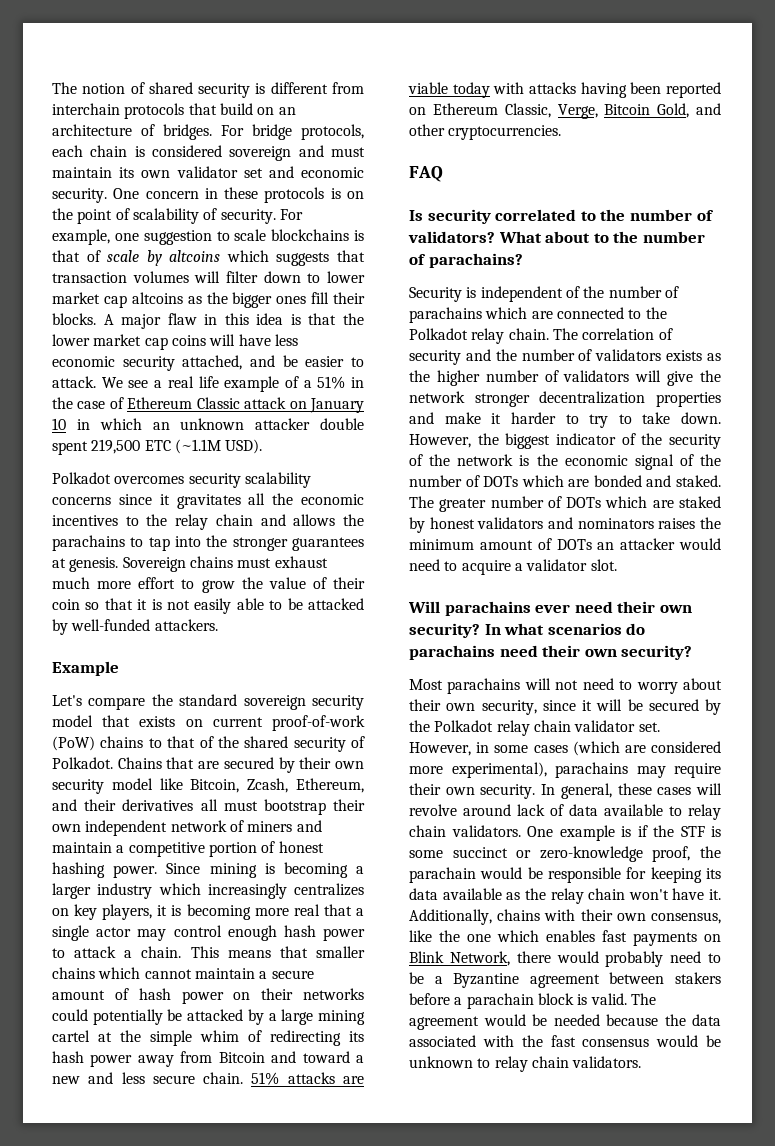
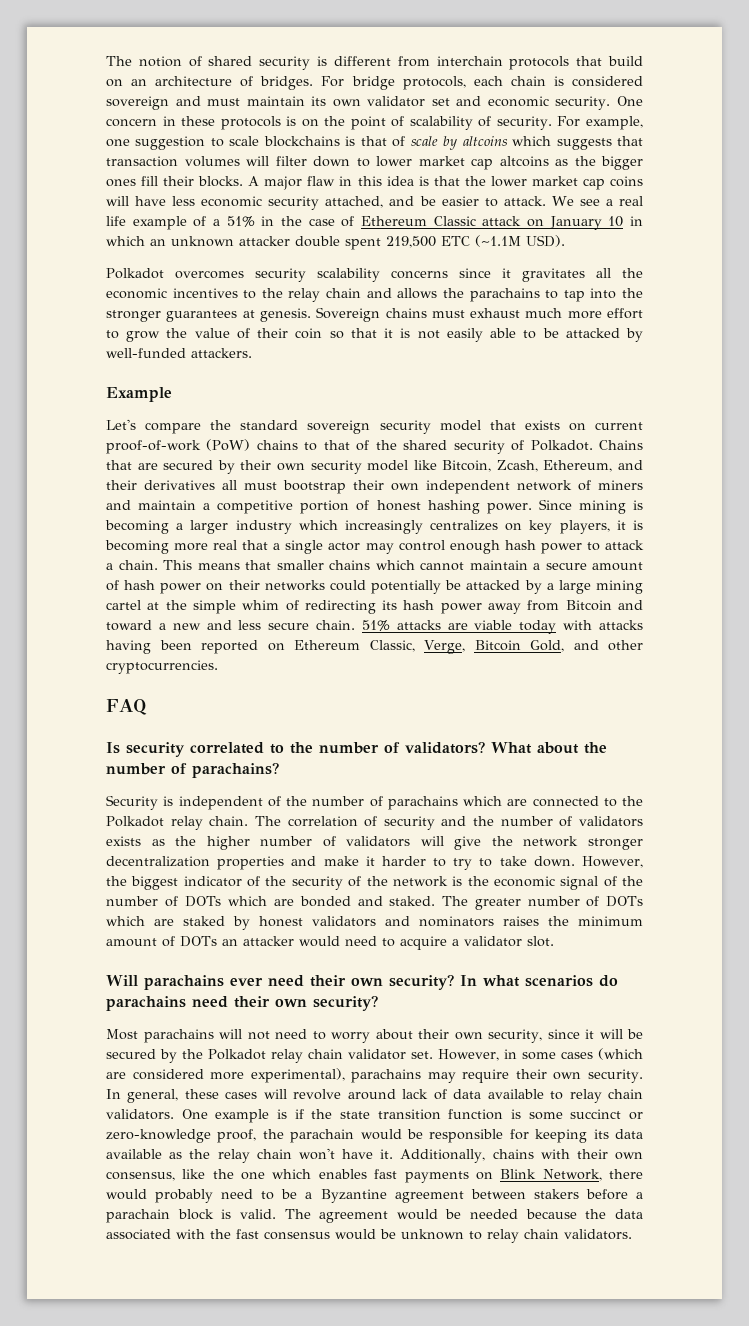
[593,233,609,243] to -> (579, 748) none
[680,826,705,837] STF -> [340,1109,504,1120] state transition function

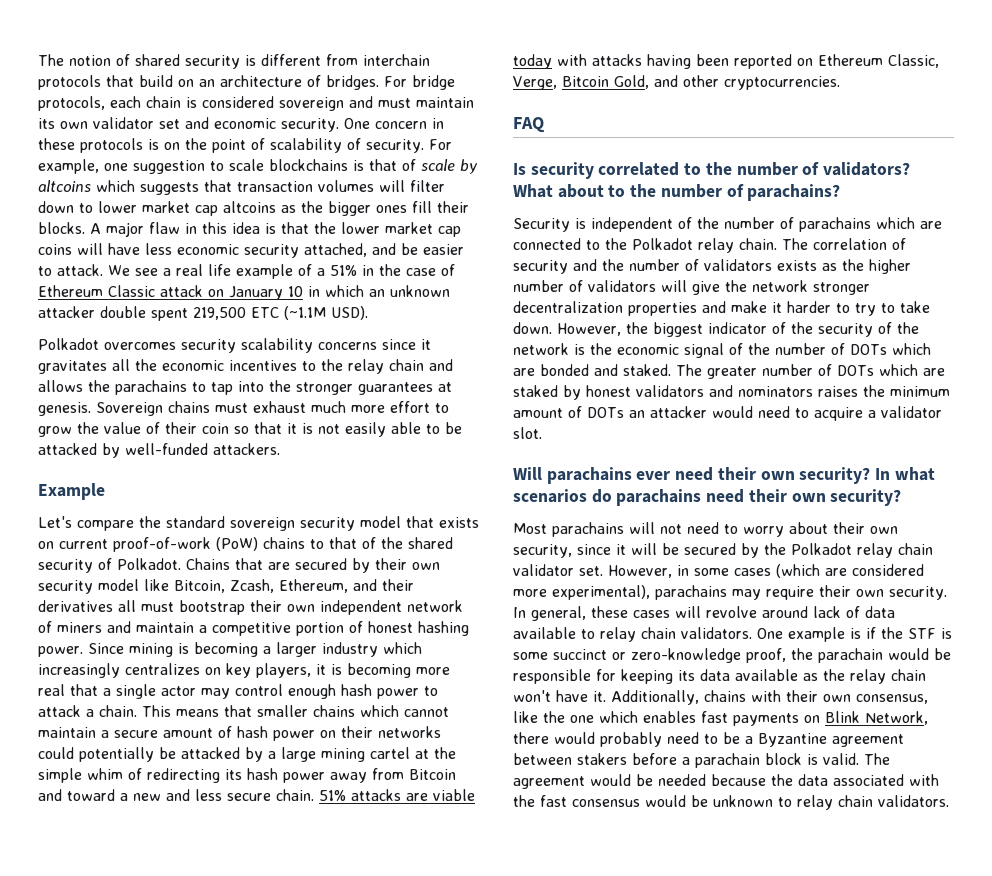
(579, 748) none -> [608,185,626,197] to
[340,1109,504,1120] state transition function -> [908,628,936,639] STF

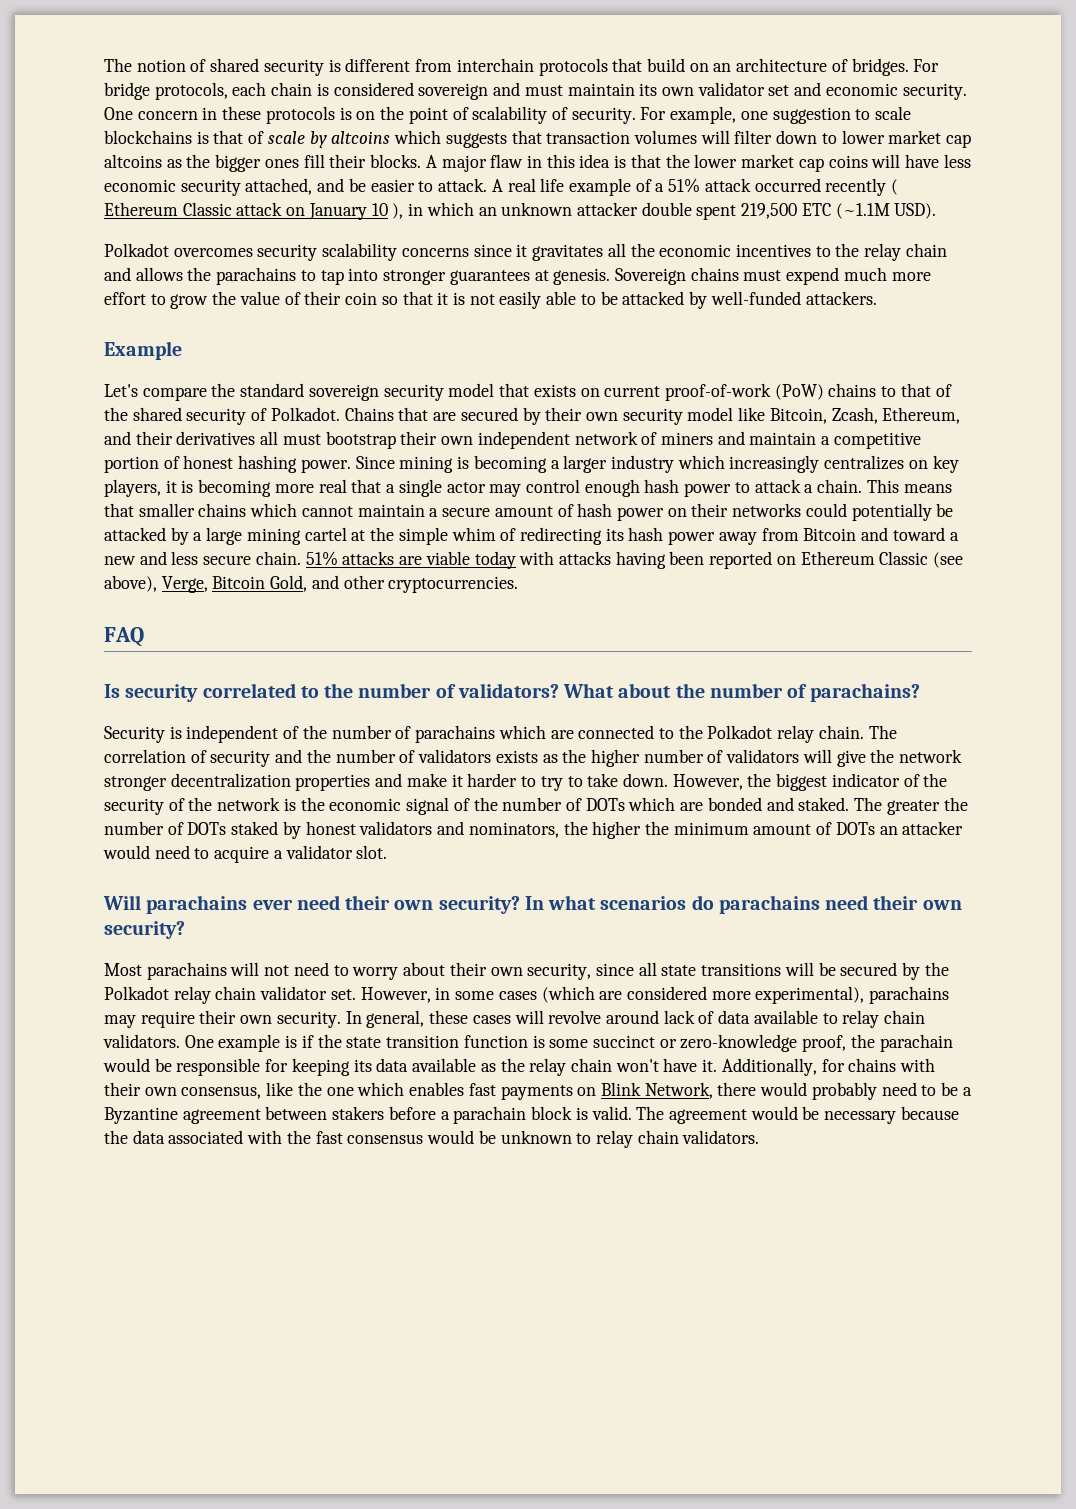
[108,265,171,276] We see a -> [491,179,503,192] A
[362,264,455,276] in the case of -> [704,178,899,196] attack occurred recently (
(303, 291) none -> [392,203,404,219] ),
[269,380,291,392] the -> (379, 274) none
[253,401,306,413] exhaust -> [786,267,840,285] expend
[888,54,939,68] Classic, -> [879,551,964,568] [104,575,157,592] Classic (see above),
[608,185,626,197] to -> (672, 690) none
[762,364,945,376] number of DOTs which are -> [943,797,968,811] [104,821,227,835] the number of DOTs
[738,386,858,397] nominators raises -> [468,821,642,839] nominators, the higher
[616,544,626,555] it -> [638,962,782,976] all state transitions
[908,628,936,639] STF -> [346,1035,528,1048] state transition function
(699, 697) none -> [821,1059,845,1072] for
[658,774,706,786] needed -> [824,1111,897,1124] necessary

